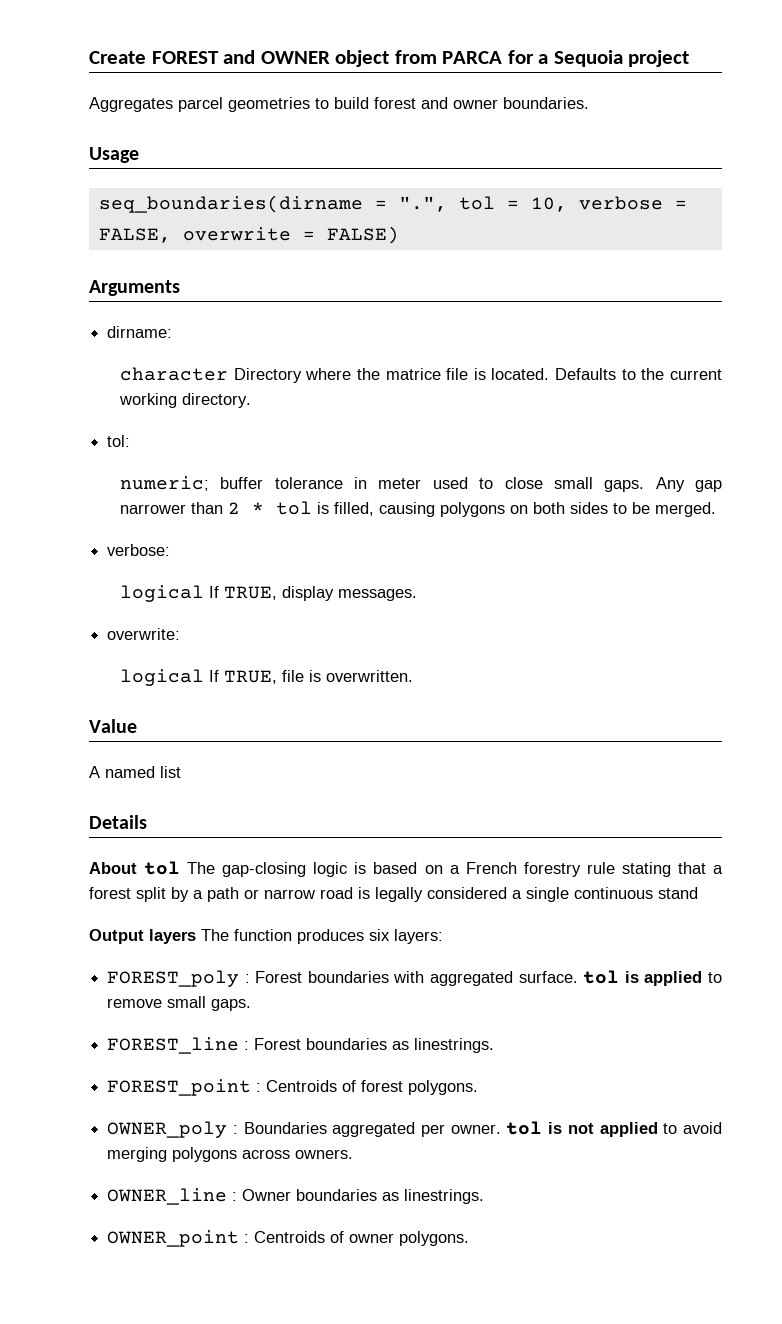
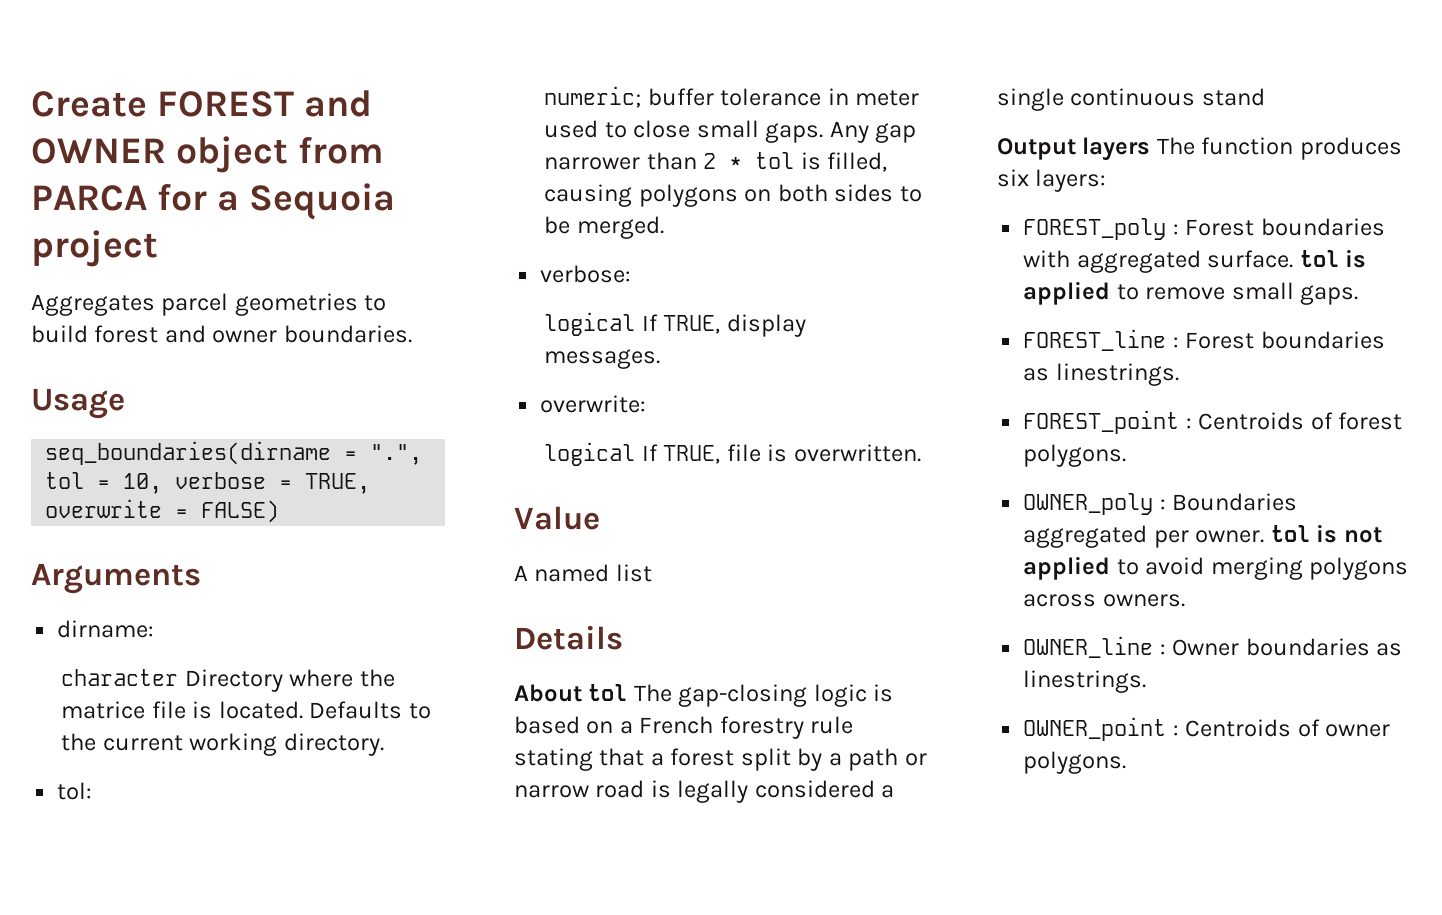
[98,228,171,243] FALSE, -> [305,473,371,494] TRUE,

